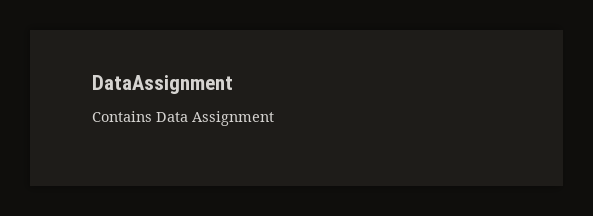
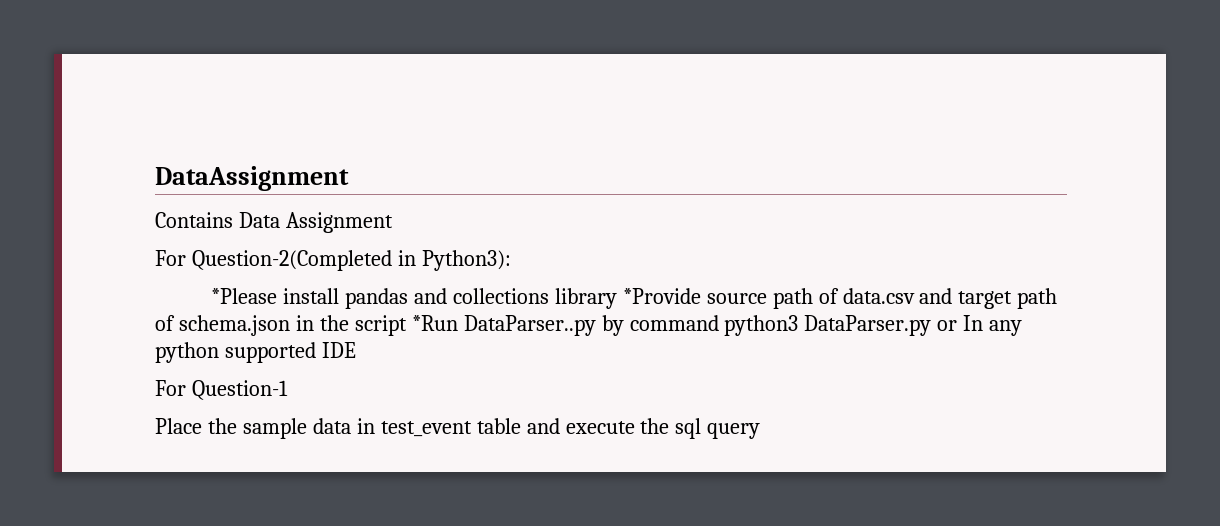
(274, 118) none -> [155,250,511,271] [211,288,1058,309] [155,315,1023,336] [155,342,356,363] [155,380,288,400] [155,418,761,439] // For Question-2(Completed in Python3): // *Please install pandas and collections library *Provide source path of data.csv and target path of schema.json in the script *Run DataParser..py by command python3 DataParser.py or In any python supported IDE // For Question-1 // Place the sample data in test_event table and execute the sql query

